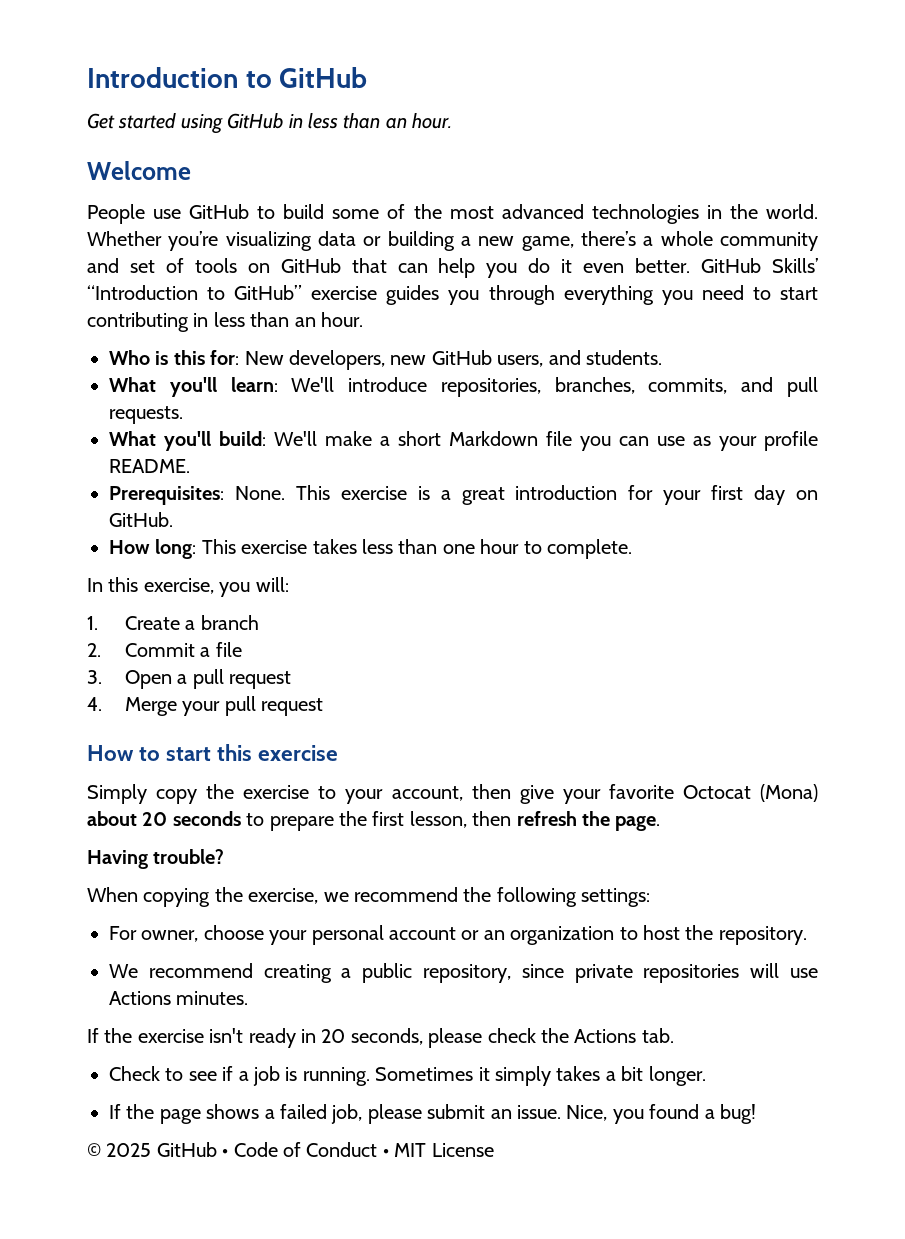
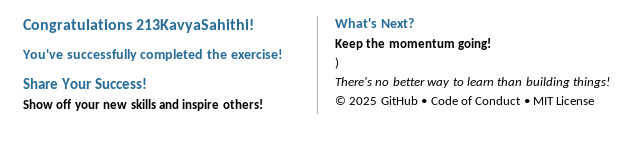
[87,67,368,88] [87,113,453,134] [87,161,191,180] [87,204,819,224] [87,231,818,251] [87,258,819,278] [87,285,819,305] [87,312,363,332] [109,350,662,370] [109,377,819,397] [109,406,183,424] [109,431,818,451] [109,459,190,473] [109,485,818,505] [109,512,173,527] [109,539,632,559] [87,577,289,597] [87,615,259,630] [87,642,242,657] [87,669,291,689] [87,696,323,716] [87,744,339,761] [87,784,819,804] [87,811,661,831] [87,849,225,869] [87,887,651,907] [109,925,807,945] [109,963,818,983] [109,991,249,1005] [87,1028,674,1048] [109,1066,706,1086] [109,1104,756,1124] Introduction to GitHub // Get started using GitHub in less than an hour. // Welcome // People use GitHub to build some of the most advanced technologies in the world. Whether you’re visualizing data or building a new game, there’s a whole community and set of tools on GitHub that can help you do it even better. GitHub Skills’ “Introduction to GitHub” exercise guides you through everything you need to start contributing in less than an hour. // Who is this for: New developers, new GitHub users, and students. // What you'll learn: We'll introduce repositories, branches, commits, and pull requests. // What you'll build: We'll make a short Markdown file you can use as your profile README. // Prerequisites: None. This exercise is a great introduction for your first day on GitHub. // How long: This exercise takes less than one hour to complete. // In this exercise, you will: // 1. Create a branch // 2. Commit a file // 3. Open a pull request // 4. Merge your pull request // How to start this exercise // Simply copy the exercise to your account, then give your favorite Octocat (Mona) about 20 seconds to prepare the first lesson, then refresh the page. // Having trouble? // When copying the exercise, we recommend the following settings: // For owner, choose your personal account or an organization to host the repository. // We recommend creating a public repository, since private repositories will use Actions minutes. // If the exercise isn't ready in 20 seconds, please check the Actions tab. // Check to see if a job is running. Sometimes it simply takes a bit longer. // If the page shows a failed job, please submit an issue. Nice, you found a bug! -> [23,19,255,33] [22,49,283,61] [23,78,147,89] [23,99,263,111] [335,18,414,28] [335,38,492,50] [335,57,339,69] [335,77,610,88] Congratulations 213KavyaSahithi! // You've successfully completed the exercise! // Share Your Success! // Show off your new skills and inspire others! // What's Next? // Keep the momentum going! // ) // There's no better way to learn than building things!

